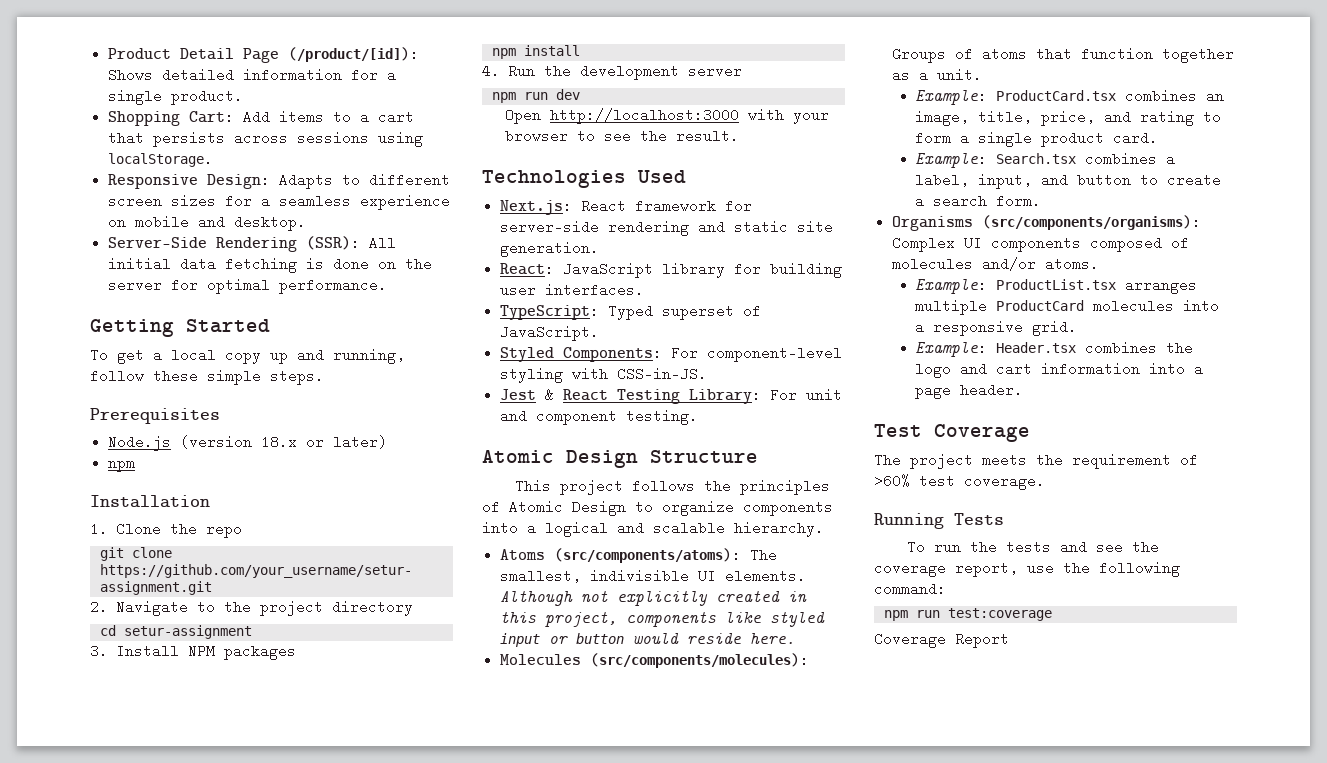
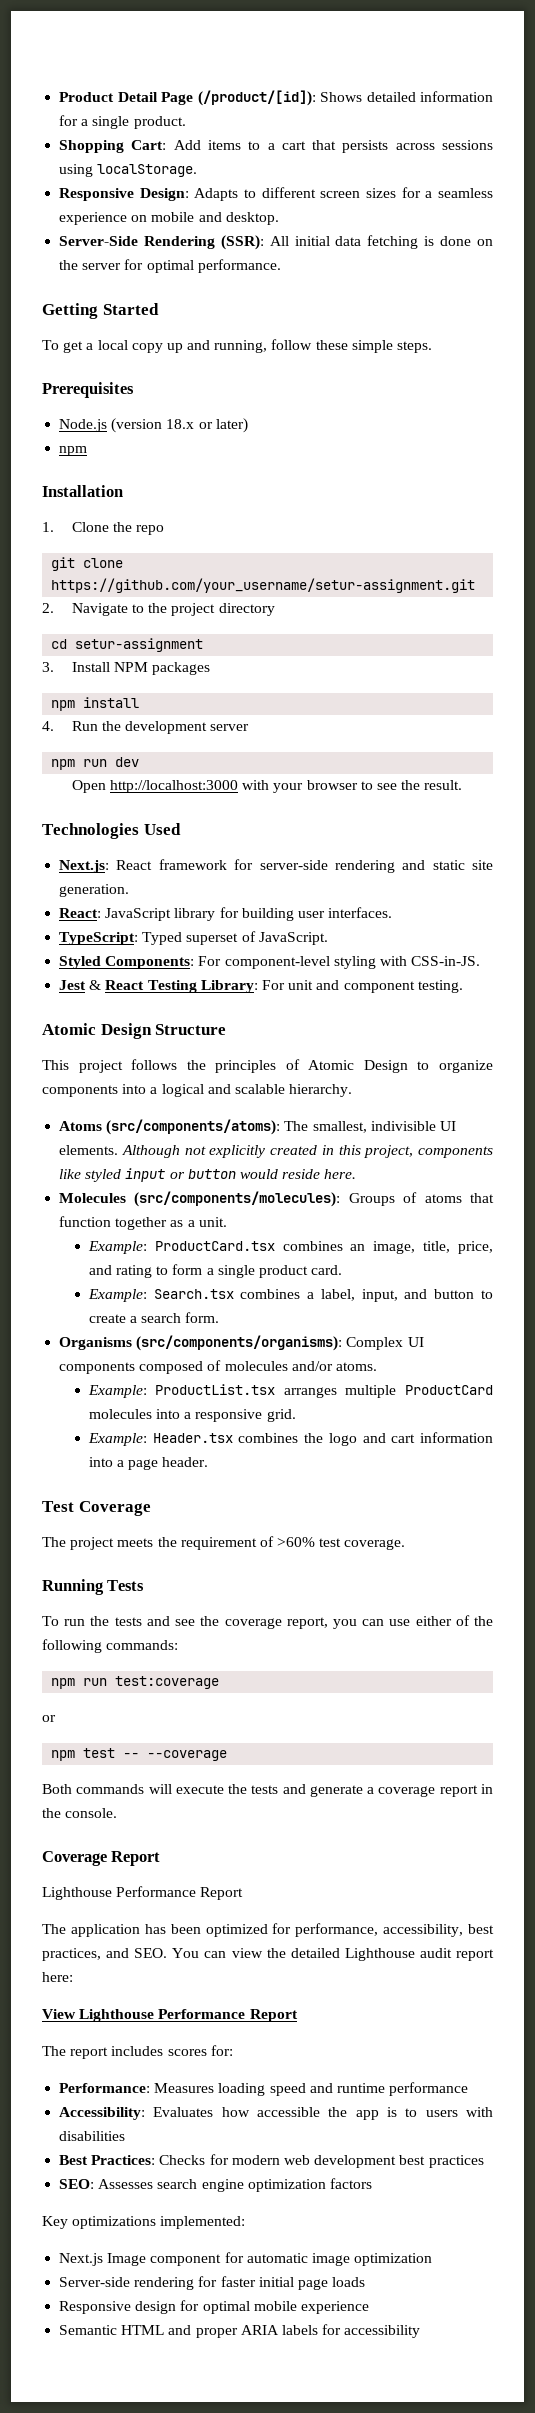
[1027,561,1054,575] use -> [332,1615,470,1629] you can use either of
[874,582,946,596] command: -> [106,1640,179,1650] commands:
[874,632,1009,648] Coverage Report -> [42,1715,56,1722] [51,1748,228,1761] [42,1784,493,1797] [42,1808,118,1818] [42,1851,161,1866] [42,1886,244,1900] [42,1923,494,1937] [42,1948,494,1961] [42,1972,73,1982] [42,2009,298,2022] [42,2045,233,2059] [59,2082,469,2096] [59,2107,493,2120] [59,2131,126,2141] [59,2154,484,2168] [59,2178,372,2192] [42,2216,246,2229] [59,2252,433,2266] [59,2276,366,2290] [59,2300,369,2314] [59,2324,421,2338] or // npm test -- --coverage // Both commands will execute the tests and generate a coverage report in the console. // Coverage Report // Lighthouse Performance Report // The application has been optimized for performance, accessibility, best practices, and SEO. You can view the detailed Lighthouse audit report here: // View Lighthouse Performance Report // The report includes scores for: // Performance: Measures loading speed and runtime performance // Accessibility: Evaluates how accessible the app is to users with disabilities // Best Practices: Checks for modern web development best practices // SEO: Assesses search engine optimization factors // Key optimizations implemented: // Next.js Image component for automatic image optimization // Server-side rendering for faster initial page loads // Responsive design for optimal mobile experience // Semantic HTML and proper ARIA labels for accessibility

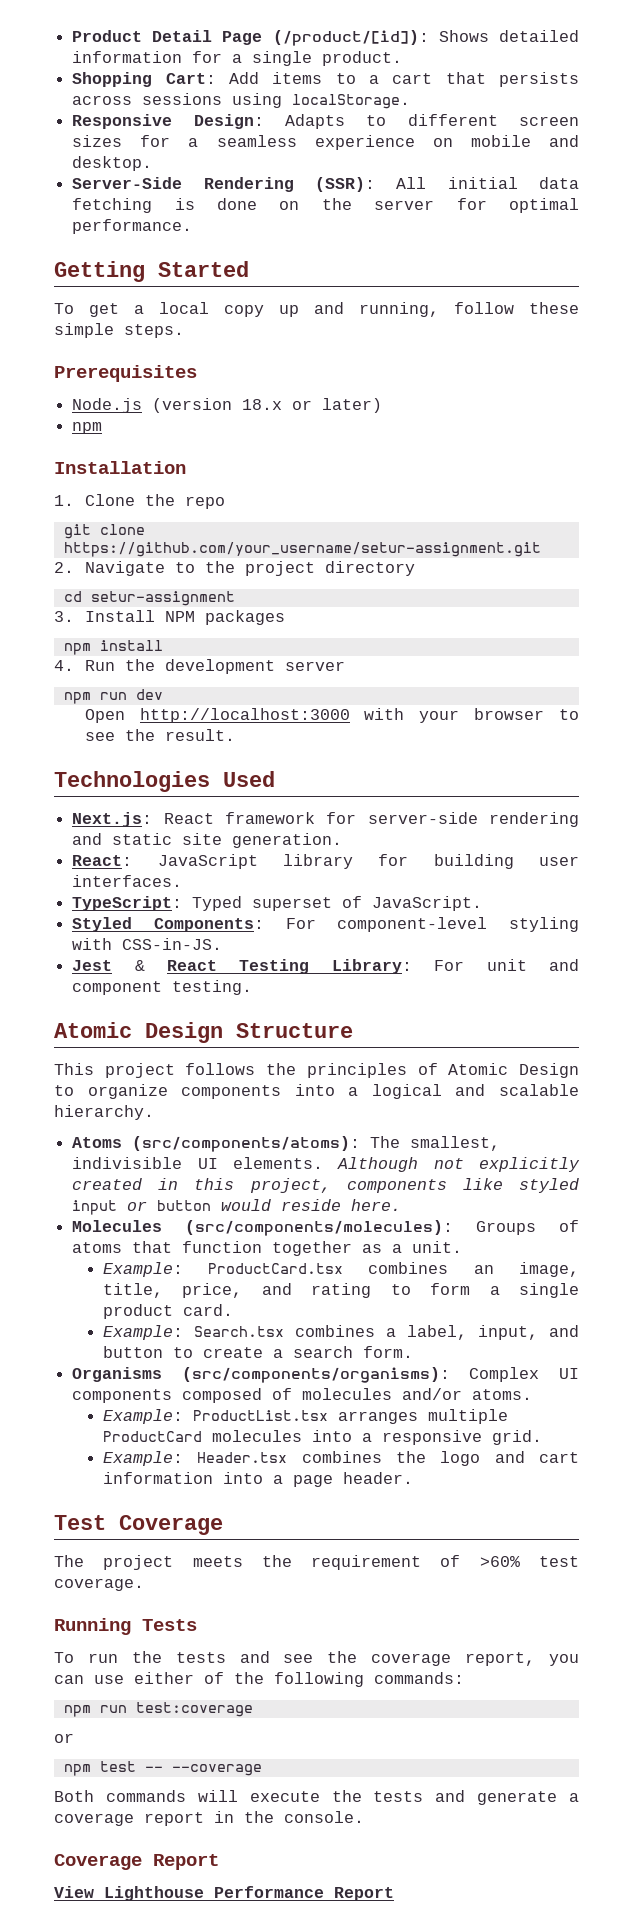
[42,1886,244,1900] [42,1923,494,1937] [42,1948,494,1961] [42,1972,73,1982] [42,2009,298,2022] [42,2045,233,2059] [59,2082,469,2096] [59,2107,493,2120] [59,2131,126,2141] [59,2154,484,2168] [59,2178,372,2192] [42,2216,246,2229] [59,2252,433,2266] [59,2276,366,2290] [59,2300,369,2314] [59,2324,421,2338] Lighthouse Performance Report // The application has been optimized for performance, accessibility, best practices, and SEO. You can view the detailed Lighthouse audit report here: // View Lighthouse Performance Report // The report includes scores for: // Performance: Measures loading speed and runtime performance // Accessibility: Evaluates how accessible the app is to users with disabilities // Best Practices: Checks for modern web development best practices // SEO: Assesses search engine optimization factors // Key optimizations implemented: // Next.js Image component for automatic image optimization // Server-side rendering for faster initial page loads // Responsive design for optimal mobile experience // Semantic HTML and proper ARIA labels for accessibility -> [54,1886,394,1901] View Lighthouse Performance Report

